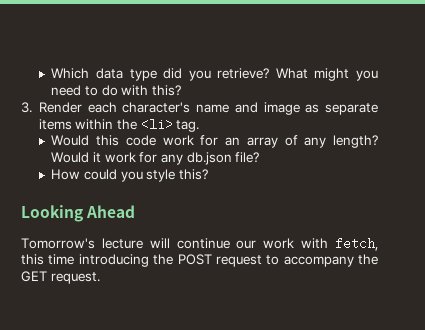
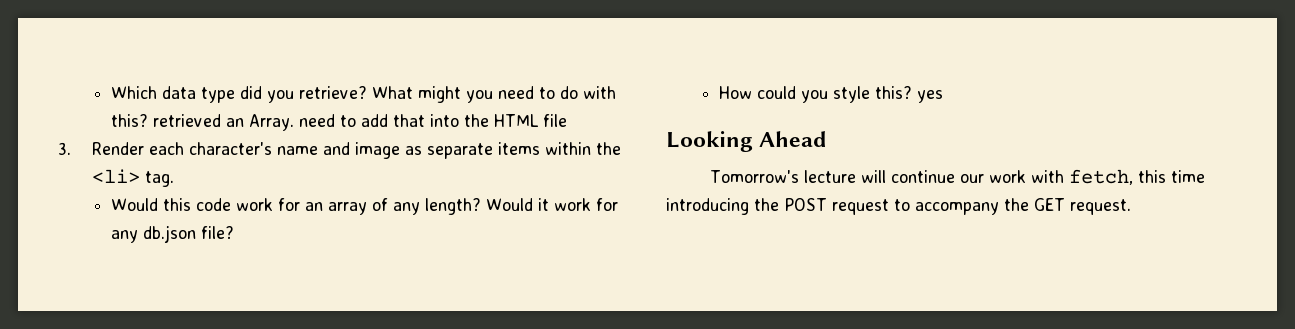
(181, 90) none -> [153,114,568,131] retrieved an Array. need to add that into the HTML file
(208, 174) none -> [917,90,944,103] yes

